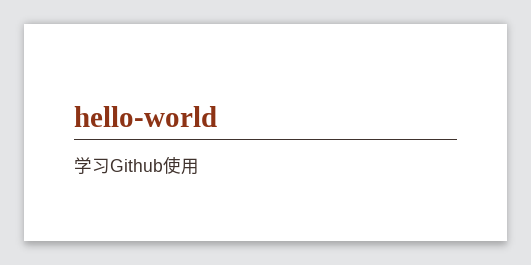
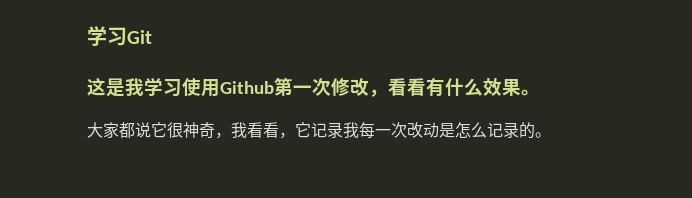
[74,106,217,127] [74,156,199,175] hello-world // 学习Github使用 -> [87,26,152,46] [87,77,540,97] [87,122,551,139] 学习Git // 这是我学习使用Github第一次修改，看看有什么效果。 // 大家都说它很神奇，我看看，它记录我每一次改动是怎么记录的。

